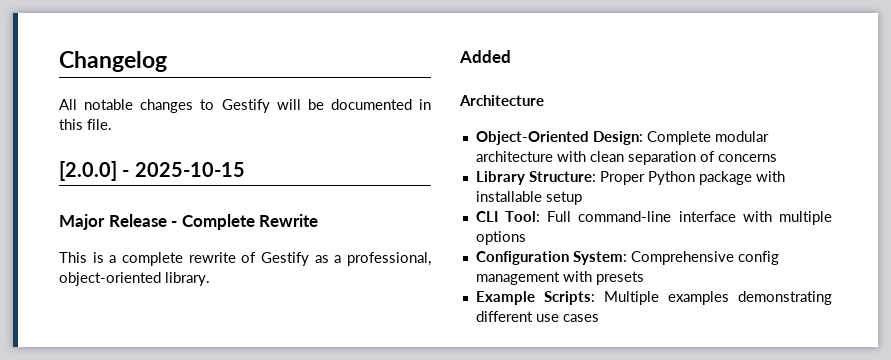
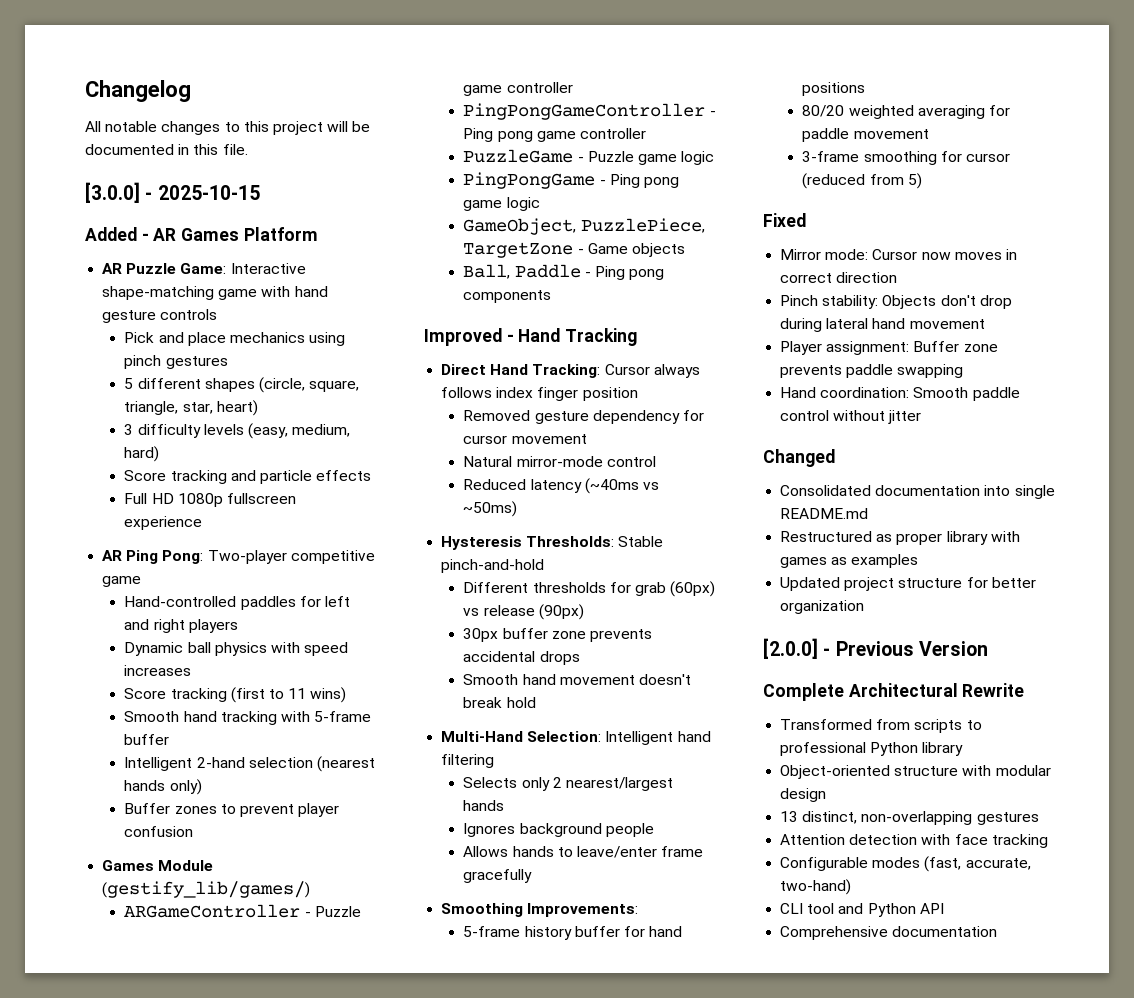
[221,99,270,113] Gestify -> [243,121,323,135] this project
[59,161,117,181] [2.0.0] -> [85,182,140,203] [3.0.0]
[59,214,319,230] [59,252,431,266] [59,272,210,286] [459,50,511,63] [459,95,544,106] [475,131,769,145] [475,151,777,165] [475,171,785,185] [475,191,582,205] [475,211,832,225] [475,231,526,245] [475,251,779,265] [475,271,644,285] [475,291,832,305] [475,311,599,322] Major Release - Complete Rewrite // This is a complete rewrite of Gestify as a professional, object-oriented library. // Added // Architecture // Object-Oriented Design: Complete modular architecture with clean separation of concerns // Library Structure: Proper Python package with installable setup // CLI Tool: Full command-line interface with multiple options // Configuration System: Comprehensive config management with presets // Example Scripts: Multiple examples demonstrating different use cases -> [85,227,318,241] [102,263,306,274] [102,286,328,300] [102,309,218,323] [124,332,346,346] [124,355,228,369] [124,377,360,393] [124,400,258,416] [124,423,351,439] [124,446,160,462] [124,470,372,484] [124,493,296,507] [124,516,203,530] [102,550,375,564] [102,576,142,587] [124,596,350,610] [124,619,238,633] [124,642,349,656] [124,665,192,676] [124,687,347,703] [124,711,372,725] [124,734,170,745] [124,756,375,772] [124,779,202,795] [124,803,340,817] [124,826,194,837] [102,860,214,871] [102,881,311,898] [124,904,361,918] [463,82,573,96] [463,103,716,120] [463,128,646,142] [463,149,715,165] [463,172,679,189] [463,197,540,211] [463,218,705,235] [463,242,685,258] [463,264,665,280] [463,290,552,303] [424,328,638,346] [441,364,700,378] [441,387,638,401] [463,410,704,424] [463,434,587,444] [463,456,656,467] [463,478,659,494] [463,501,518,517] [441,536,664,550] [441,559,545,573] [463,581,716,597] [463,604,584,620] [463,628,652,642] [463,651,580,665] [463,674,691,685] [463,697,536,708] [441,731,711,745] [441,754,495,768] [463,777,673,791] [463,800,505,811] [463,823,654,837] [463,846,704,858] [463,869,533,883] [441,903,639,917] [463,926,683,940] [802,82,866,96] [802,105,1010,119] [802,128,929,142] [802,151,1010,165] [802,173,922,189] [763,213,806,227] [780,249,1017,260] [780,272,898,283] [780,295,1012,309] [780,318,985,332] [780,341,998,355] [780,364,964,378] [780,387,1020,401] [780,410,922,424] [763,449,835,467] [780,485,1055,499] [780,508,869,519] [780,531,1020,545] [780,554,919,568] [780,577,1036,591] [780,600,865,614] [763,638,988,659] [763,683,1025,701] [780,719,982,733] [780,742,964,756] [780,765,1051,779] [780,788,827,802] [780,811,1039,825] [780,834,1048,848] [780,856,1031,872] [780,879,852,895] [780,903,944,917] [780,926,998,940] Added - AR Games Platform // AR Puzzle Game: Interactive shape-matching game with hand gesture controls // Pick and place mechanics using pinch gestures // 5 different shapes (circle, square, triangle, star, heart) // 3 difficulty levels (easy, medium, hard) // Score tracking and particle effects // Full HD 1080p fullscreen experience // AR Ping Pong: Two-player competitive game // Hand-controlled paddles for left and right players // Dynamic ball physics with speed increases // Score tracking (first to 11 wins) // Smooth hand tracking with 5-frame buffer // Intelligent 2-hand selection (nearest hands only) // Buffer zones to prevent player confusion // Games Module (gestify_lib/games/) // ARGameController - Puzzle game controller // PingPongGameController - Ping pong game controller // PuzzleGame - Puzzle game logic // PingPongGame - Ping pong game logic // GameObject, PuzzlePiece, TargetZone - Game objects // Ball, Paddle - Ping pong components // Improved - Hand Tracking // Direct Hand Tracking: Cursor always follows index finger position // Removed gesture dependency for cursor movement // Natural mirror-mode control // Reduced latency (~40ms vs ~50ms) // Hysteresis Thresholds: Stable pinch-and-hold // Different thresholds for grab (60px) vs release (90px) // 30px buffer zone prevents accidental drops // Smooth hand movement doesn't break hold // Multi-Hand Selection: Intelligent hand filtering // Selects only 2 nearest/largest hands // Ignores background people // Allows hands to leave/enter frame gracefully // Smoothing Improvements: // 5-frame history buffer for hand positions // 80/20 weighted averaging for paddle movement // 3-frame smoothing for cursor (reduced from 5) // Fixed // Mirror mode: Cursor now moves in correct direction // Pinch stability: Objects don't drop during lateral hand movement // Player assignment: Buffer zone prevents paddle swapping // Hand coordination: Smooth paddle control without jitter // Changed // Consolidated documentation into single README.md // Restructured as proper library with games as examples // Updated project structure for better organization // [2.0.0] - Previous Version // Complete Architectural Rewrite // Transformed from scripts to professional Python library // Object-oriented structure with modular design // 13 distinct, non-overlapping gestures // Attention detection with face tracking // Configurable modes (fast, accurate, two-hand) // CLI tool and Python API // Comprehensive documentation

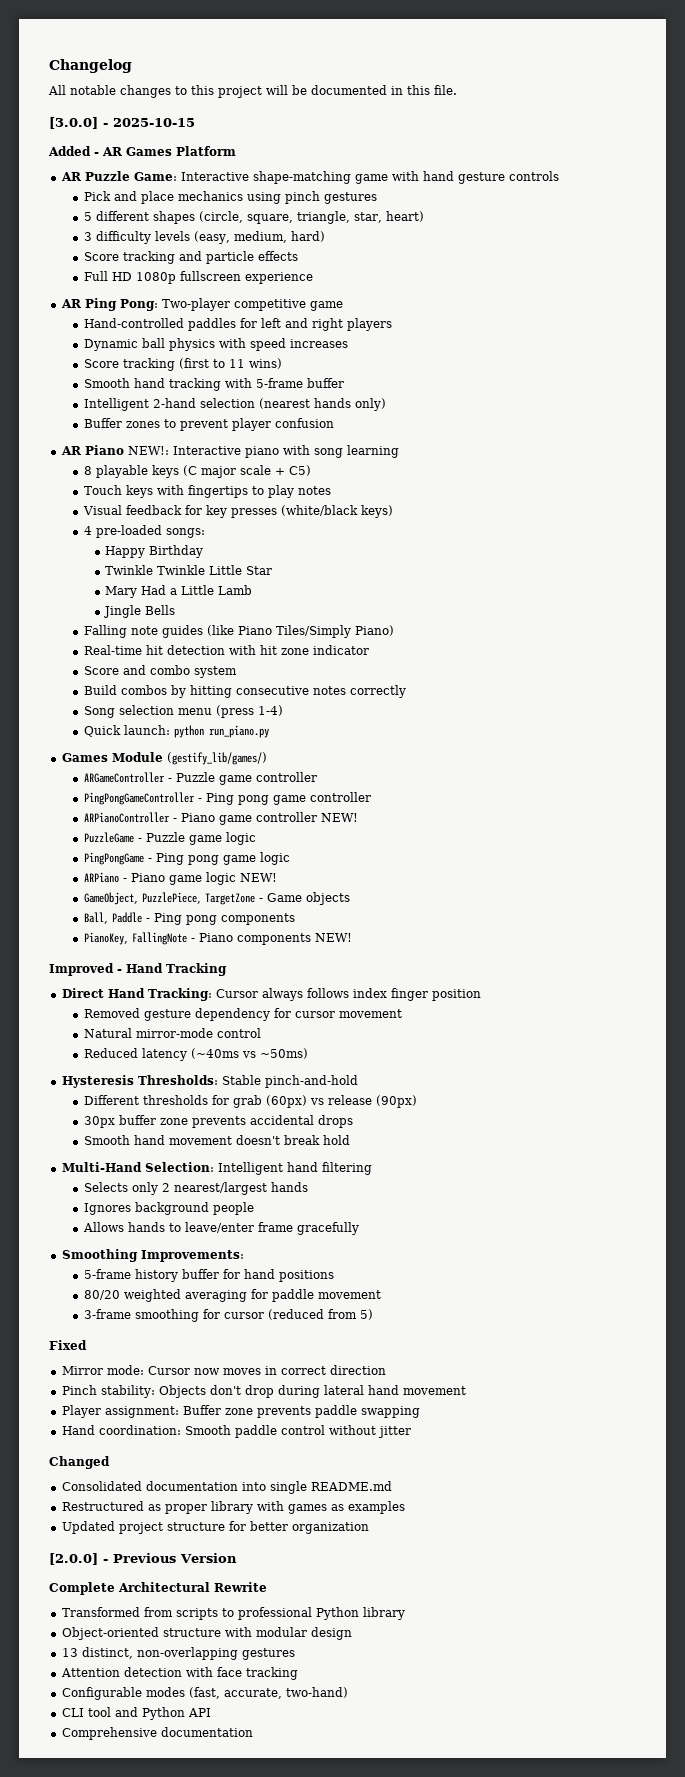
(194, 831) none -> [60,445,399,458] [83,465,311,478] [83,485,331,498] [82,505,393,518] [83,525,205,538] [105,545,204,558] [105,565,273,575] [105,585,253,598] [103,605,176,618] [83,625,394,638] [83,645,369,655] [83,665,237,678] [83,685,406,698] [83,705,283,718] [83,725,269,738] // AR Piano NEW!: Interactive piano with song learning // 8 playable keys (C major scale + C5) // Touch keys with fingertips to play notes // Visual feedback for key presses (white/black keys) // 4 pre-loaded songs: // Happy Birthday // Twinkle Twinkle Little Star // Mary Had a Little Lamb // Jingle Bells // Falling note guides (like Piano Tiles/Simply Piano) // Real-time hit detection with hit zone indicator // Score and combo system // Build combos by hitting consecutive notes correctly // Song selection menu (press 1-4) // Quick launch: python run_piano.py
(646, 133) none -> [83,812,358,825] // ARPianoController - Piano game controller NEW!
(540, 204) none -> [83,872,277,885] // ARPiano - Piano game logic NEW!
(552, 296) none -> [83,932,352,945] // PianoKey, FallingNote - Piano components NEW!

